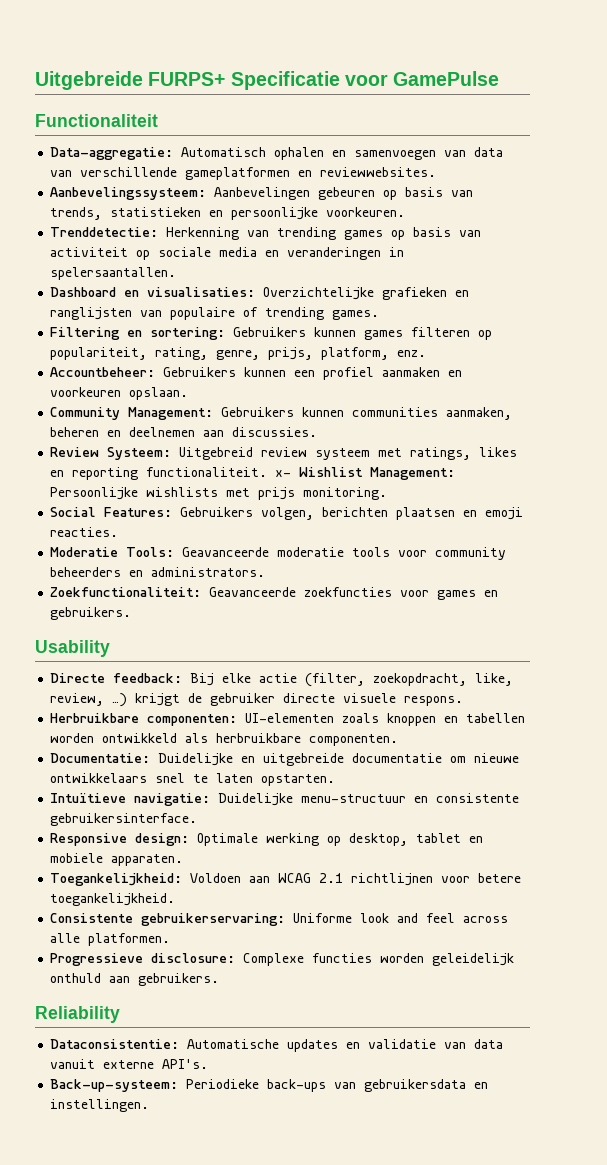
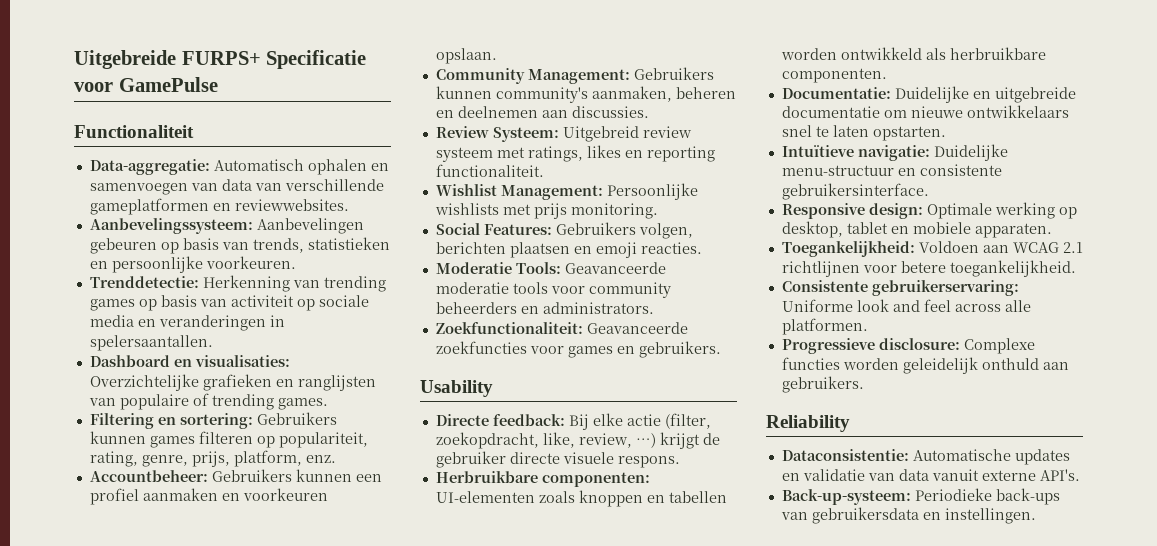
[352,407,439,417] communities -> [495,87,588,103] community's
[275,470,292,477] x- -> (544, 170) //

